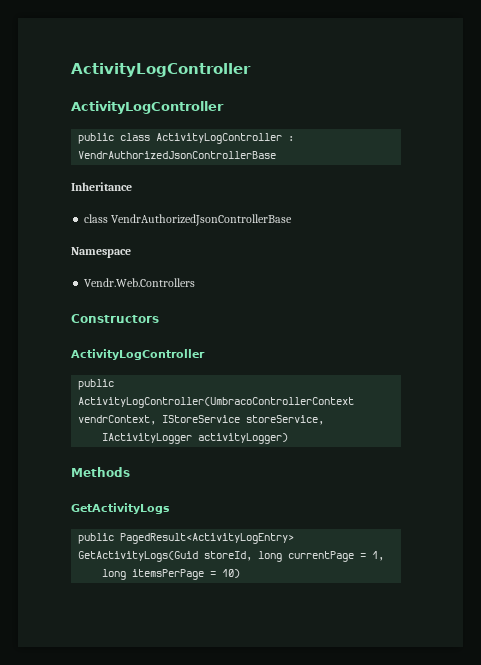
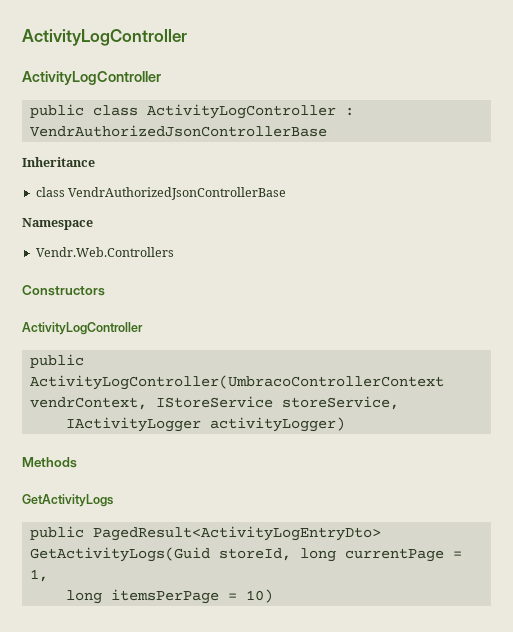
[120,533,295,544] PagedResult<ActivityLogEntry> -> [92,526,381,541] PagedResult<ActivityLogEntryDto>

